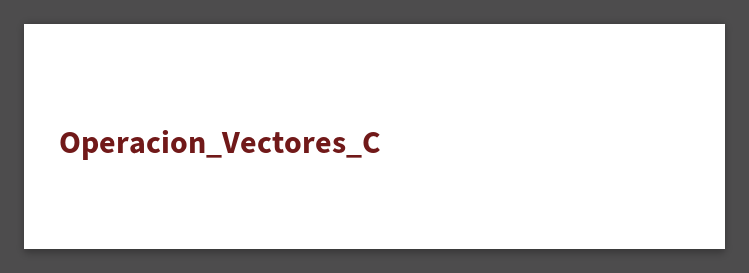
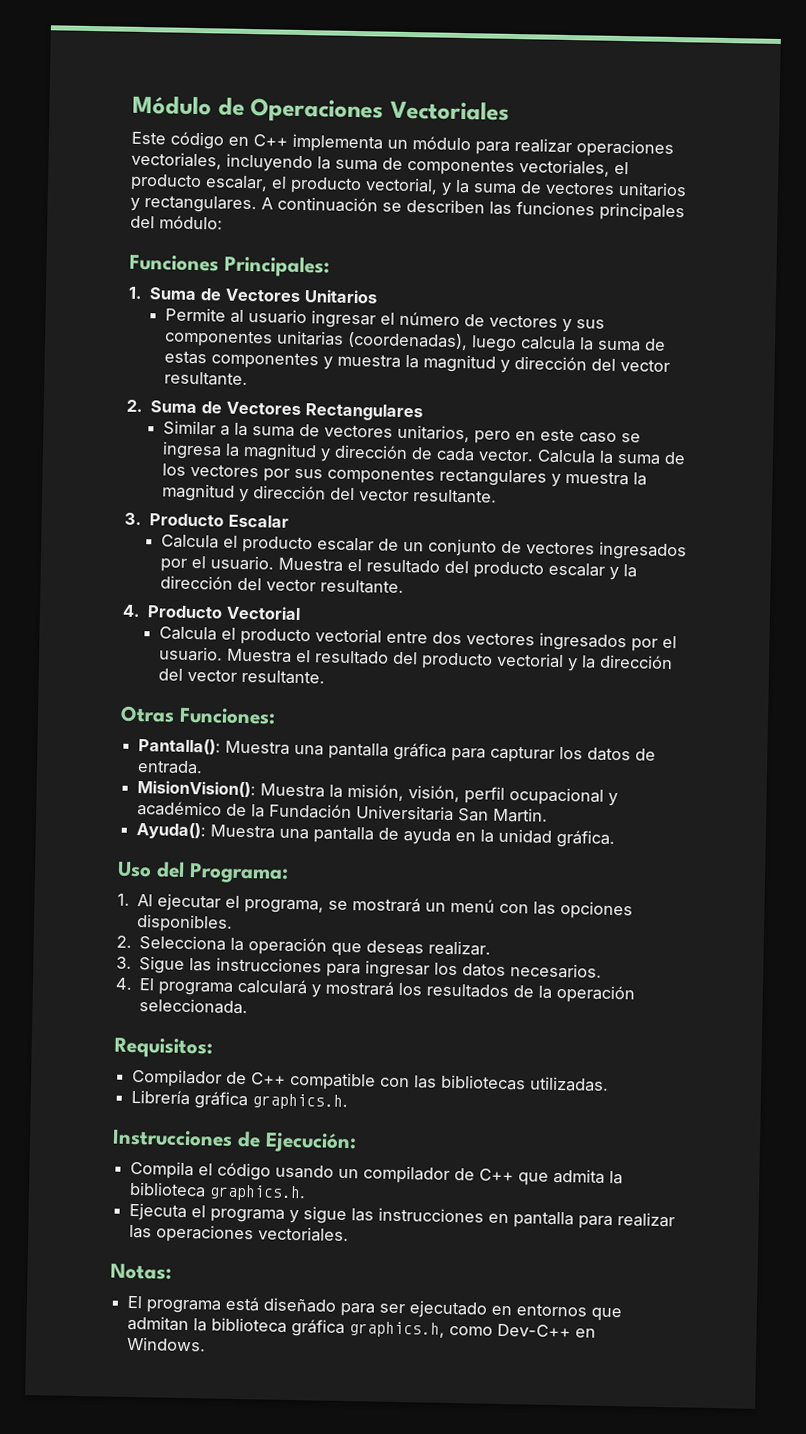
[59,130,381,160] Operacion_Vectores_C -> [132,95,510,124] [131,131,674,159] [131,151,629,177] [130,173,687,198] [130,195,685,222] [130,215,223,230] [129,254,330,278] [128,286,379,304] [165,307,606,333] [164,329,667,353] [164,350,671,373] [164,371,249,387] [126,399,424,422] [163,420,642,444] [162,441,687,465] [162,463,648,487] [162,483,498,504] [124,512,290,528] [161,534,688,561] [160,555,638,581] [160,575,405,595] [122,604,302,621] [159,626,678,652] [159,646,674,672] [158,668,326,685] [120,705,276,725] [138,738,657,763] [137,760,204,775] [137,780,619,807] [137,801,549,823] [136,822,616,849] [117,861,289,884] [117,893,634,920] [136,914,234,933] [116,935,492,957] [116,956,603,979] [115,977,636,1004] [139,998,249,1015] [114,1037,213,1059] [131,1068,610,1092] [131,1089,349,1111] [112,1129,357,1154] [130,1160,624,1186] [129,1181,307,1202] [129,1202,676,1230] [129,1224,350,1244] [110,1263,172,1280] [127,1295,623,1322] [127,1315,597,1338] [127,1336,207,1352] Módulo de Operaciones Vectoriales // Este código en C++ implementa un módulo para realizar operaciones vectoriales, incluyendo la suma de componentes vectoriales, el producto escalar, el producto vectorial, y la suma de vectores unitarios y rectangulares. A continuación se describen las funciones principales del módulo: // Funciones Principales: // 1. Suma de Vectores Unitarios // Permite al usuario ingresar el número de vectores y sus componentes unitarias (coordenadas), luego calcula la suma de estas componentes y muestra la magnitud y dirección del vector resultante. // 2. Suma de Vectores Rectangulares // Similar a la suma de vectores unitarios, pero en este caso se ingresa la magnitud y dirección de cada vector. Calcula la suma de los vectores por sus componentes rectangulares y muestra la magnitud y dirección del vector resultante. // 3. Producto Escalar // Calcula el producto escalar de un conjunto de vectores ingresados por el usuario. Muestra el resultado del producto escalar y la dirección del vector resultante. // 4. Producto Vectorial // Calcula el producto vectorial entre dos vectores ingresados por el usuario. Muestra el resultado del producto vectorial y la dirección del vector resultante. // Otras Funciones: // Pantalla(): Muestra una pantalla gráfica para capturar los datos de entrada. // MisionVision(): Muestra la misión, visión, perfil ocupacional y académico de la Fundación Universitaria San Martin. // Ayuda(): Muestra una pantalla de ayuda en la unidad gráfica. // Uso del Programa: // 1. Al ejecutar el programa, se mostrará un menú con las opciones disponibles. // 2. Selecciona la operación que deseas realizar. // 3. Sigue las instrucciones para ingresar los datos necesarios. // 4. El programa calculará y mostrará los resultados de la operación seleccionada. // Requisitos: // Compilador de C++ compatible con las bibliotecas utilizadas. // Librería gráfica graphics.h. // Instrucciones de Ejecución: // Compila el código usando un compilador de C++ que admita la biblioteca graphics.h. // Ejecuta el programa y sigue las instrucciones en pantalla para realizar las operaciones vectoriales. // Notas: // El programa está diseñado para ser ejecutado en entornos que admitan la biblioteca gráfica graphics.h, como Dev-C++ en Windows.

